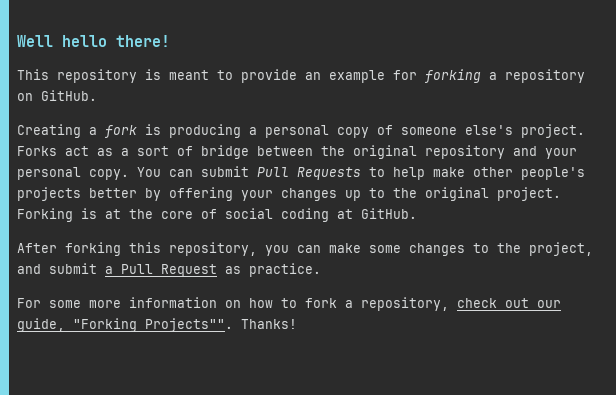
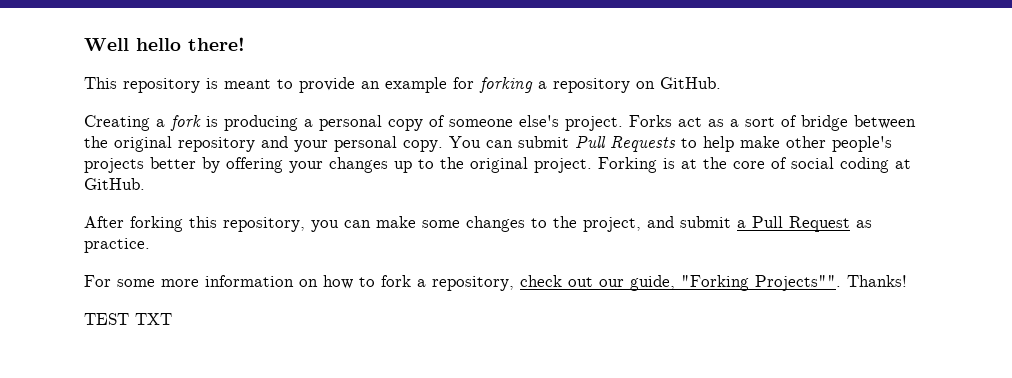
(297, 324) none -> [84,313,172,325] // TEST TXT

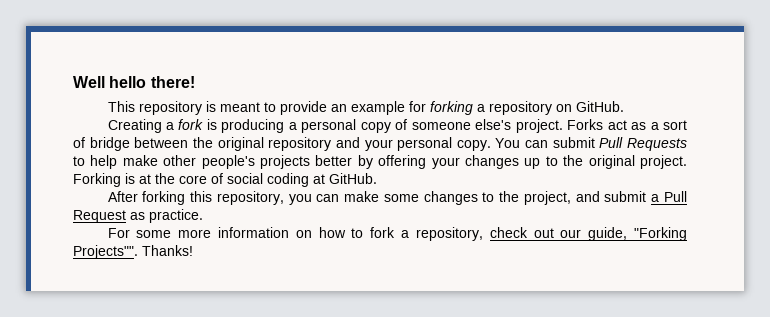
[84,313,172,325] // TEST TXT -> (193, 250) none

